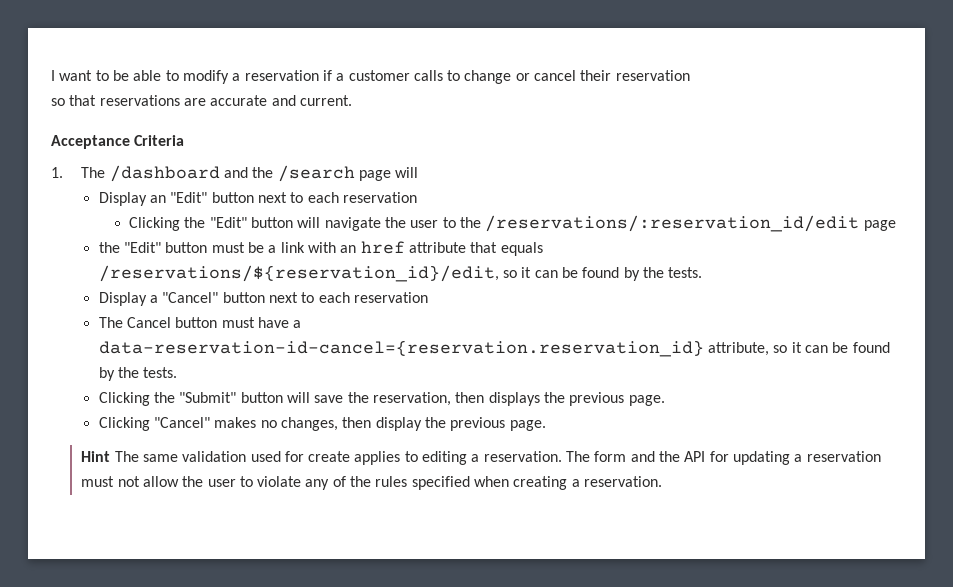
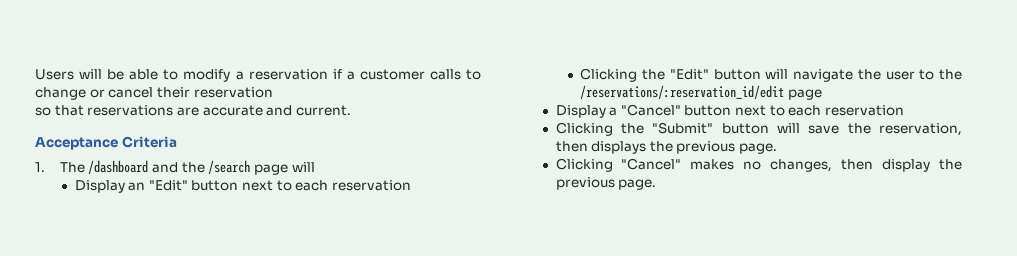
[51,70,109,81] I want to -> [35,69,103,80] Users will
[98,241,543,256] [98,265,703,282] // the "Edit" button must be a link with an href attribute that equals /reservations/${reservation_id}/edit, so it can be found by the tests. -> (822, 94) none
[98,317,302,328] [98,340,890,357] [98,367,178,381] // The Cancel button must have a data-reservation-id-cancel={reservation.reservation_id} attribute, so it can be found by the tests. -> (905, 110) none
[81,451,881,465] [81,476,663,490] // Hint The same validation used for create applies to editing a reservation. The form and the API for updating a reservation must not allow the user to violate any of the rules specified when creating a reservation. -> (657, 184) none

